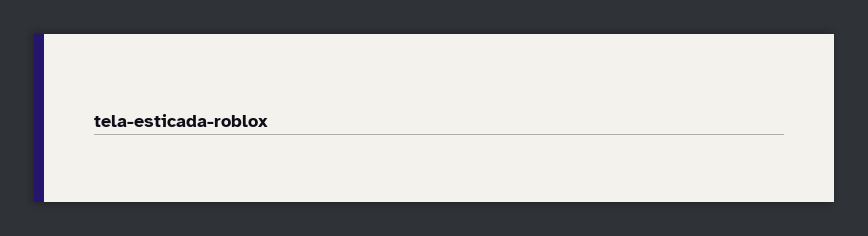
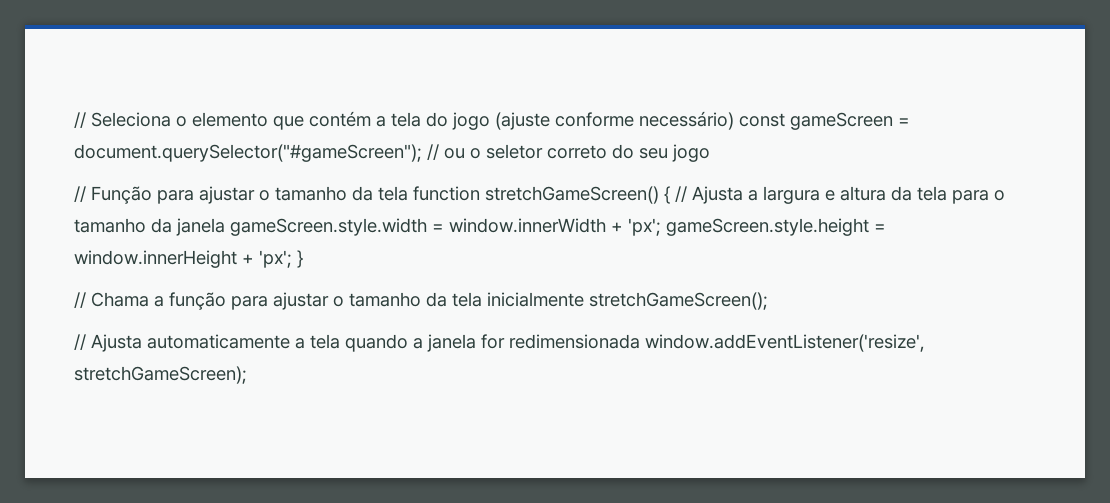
[94,114,268,127] tela-esticada-roblox -> [74,111,910,130] [74,144,710,162] [74,186,1005,204] [74,218,886,236] [74,250,303,268] [74,292,768,310] [74,334,925,352] [74,366,247,384] // Seleciona o elemento que contém a tela do jogo (ajuste conforme necessário) const gameScreen = document.querySelector("#gameScreen"); // ou o seletor correto do seu jogo // // Função para ajustar o tamanho da tela function stretchGameScreen() { // Ajusta a largura e altura da tela para o tamanho da janela gameScreen.style.width = window.innerWidth + 'px'; gameScreen.style.height = window.innerHeight + 'px'; } // // Chama a função para ajustar o tamanho da tela inicialmente stretchGameScreen(); // // Ajusta automaticamente a tela quando a janela for redimensionada window.addEventListener('resize', stretchGameScreen);

